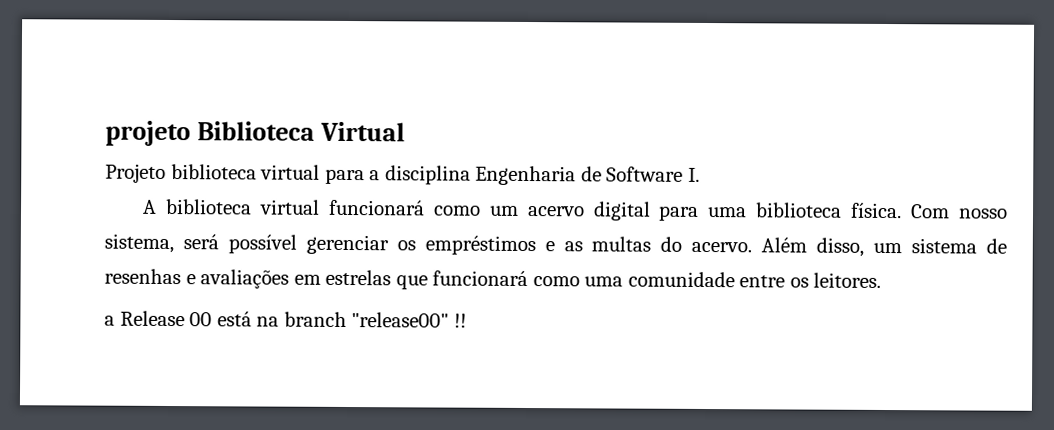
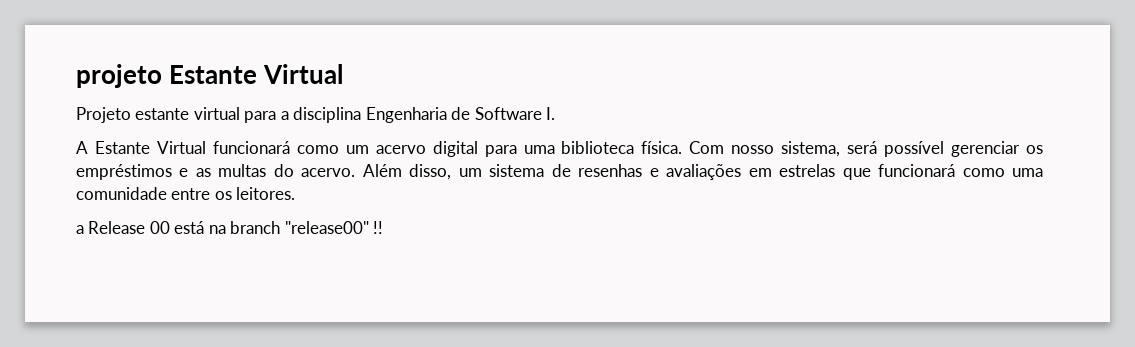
[197,121,316,141] Biblioteca -> [169,65,258,84] Estante
[170,164,257,180] biblioteca -> [135,108,190,120] estante
[166,198,320,215] biblioteca virtual -> [94,141,206,154] Estante Virtual

